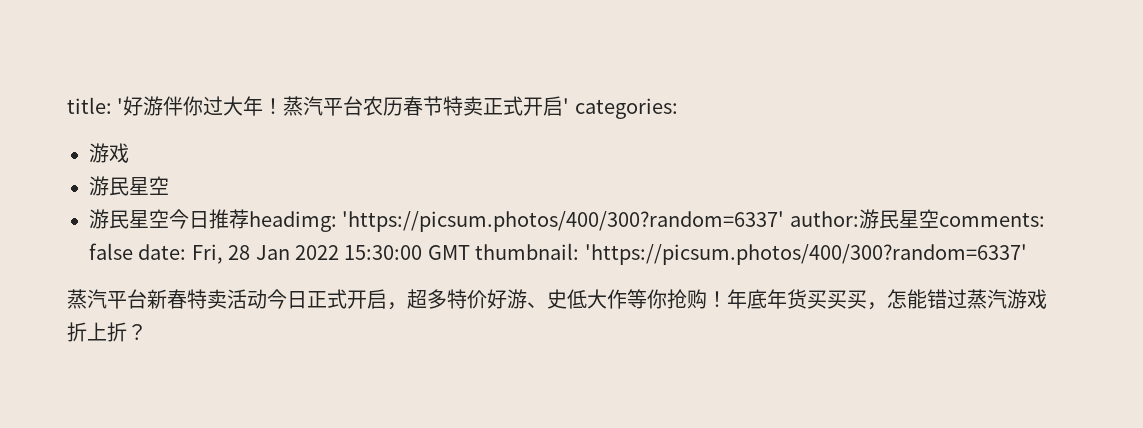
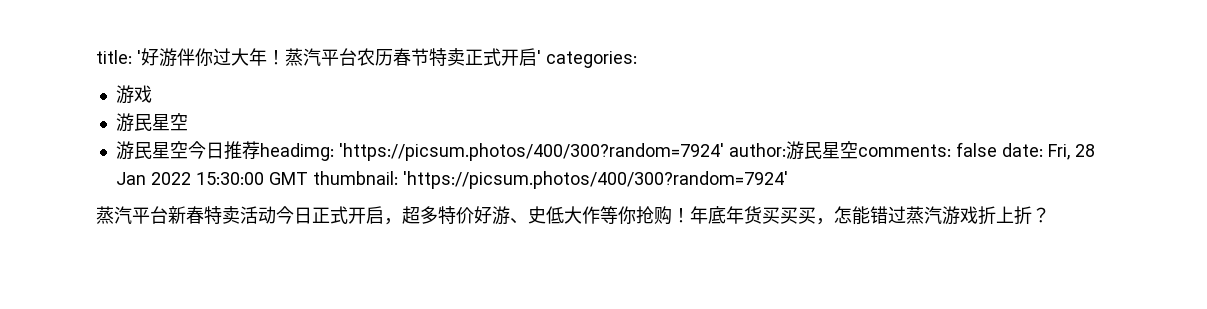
[342,211,785,232] 'https://picsum.photos/400/300?random=6337' -> [338,143,724,161] 'https://picsum.photos/400/300?random=7924'
[584,244,1027,265] 'https://picsum.photos/400/300?random=6337' -> [402,171,788,189] 'https://picsum.photos/400/300?random=7924'

